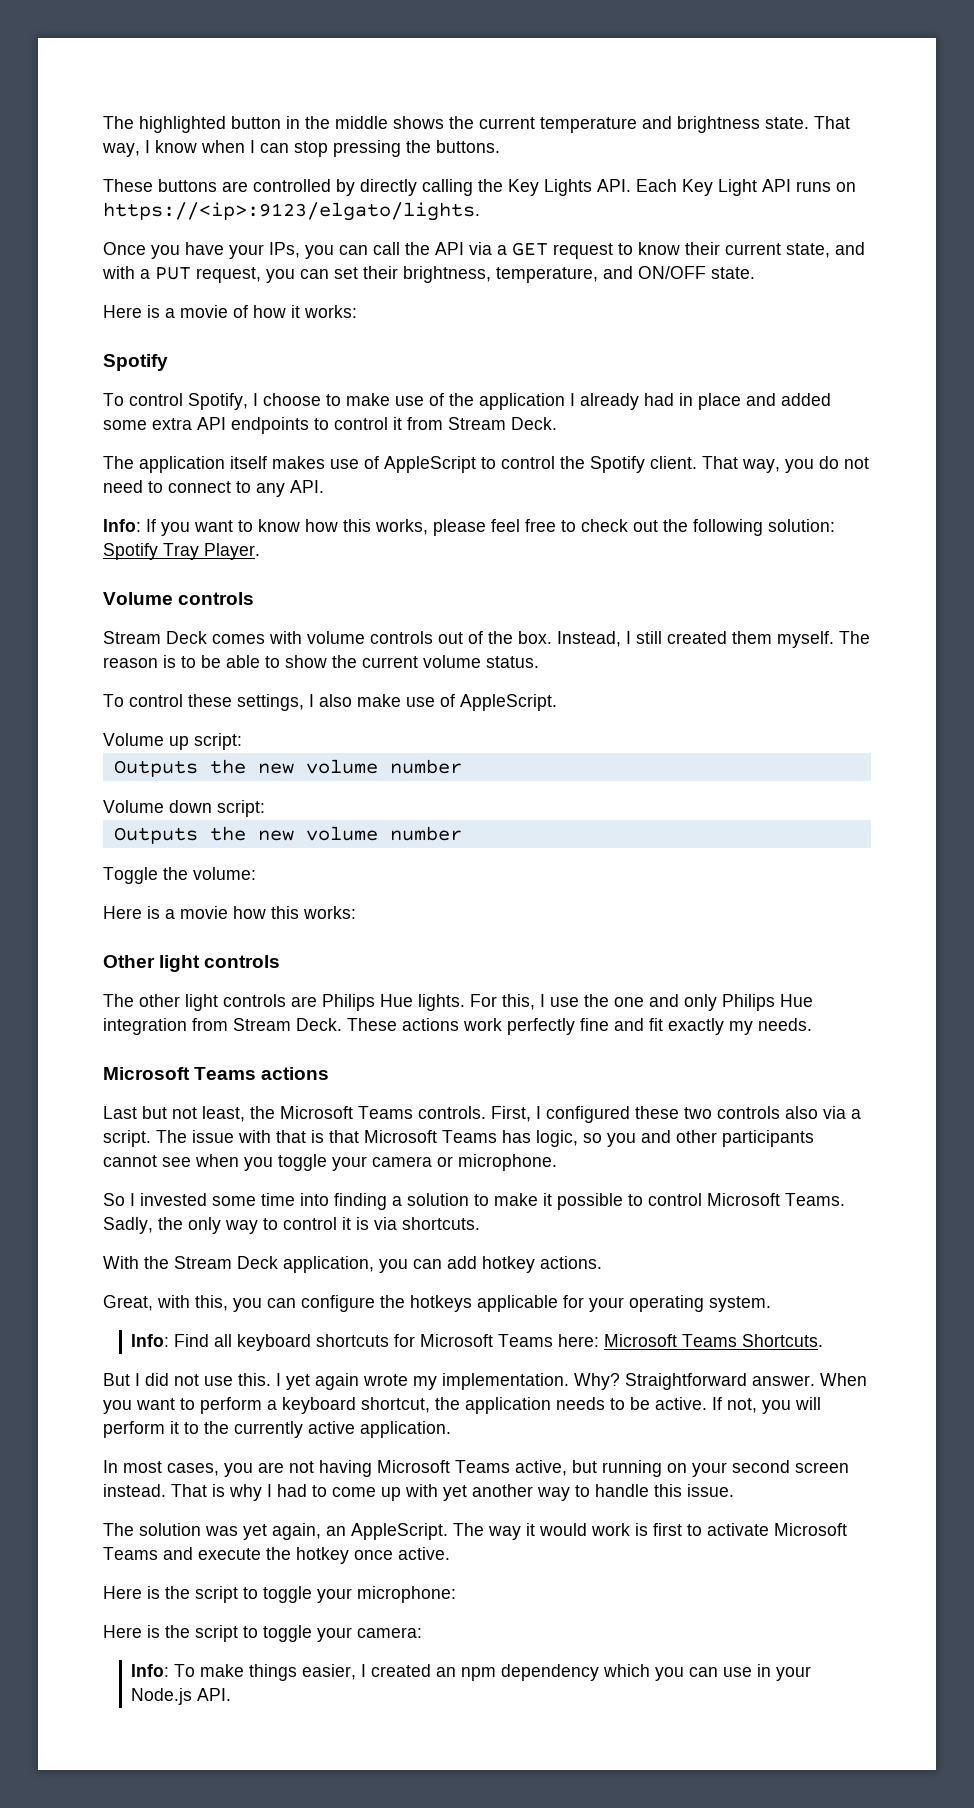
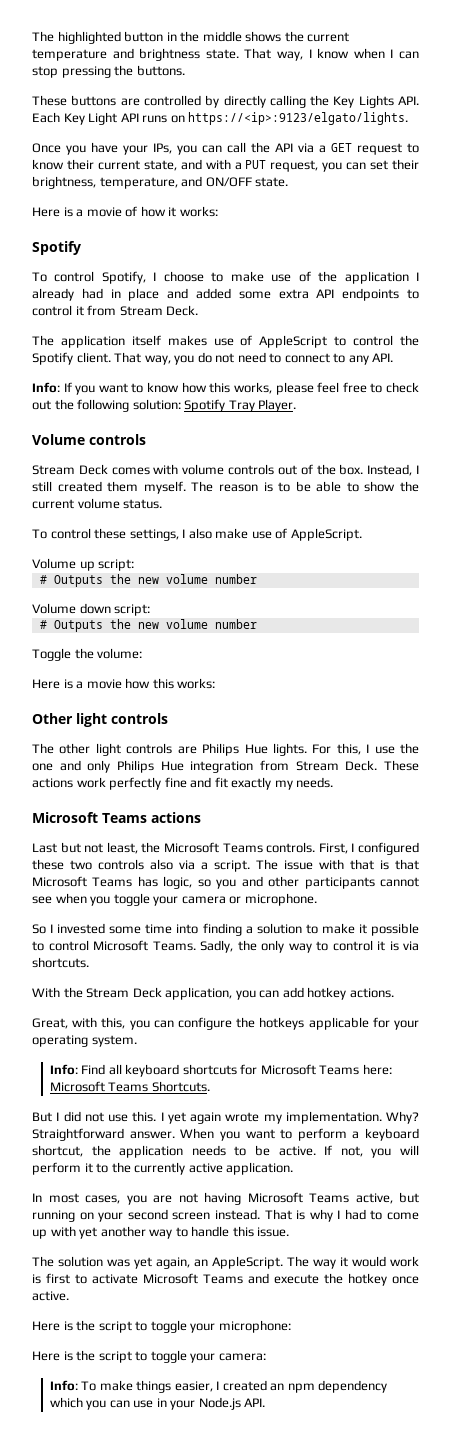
(242, 741) none -> [39,575,47,584] #
(265, 808) none -> [39,620,47,629] #

